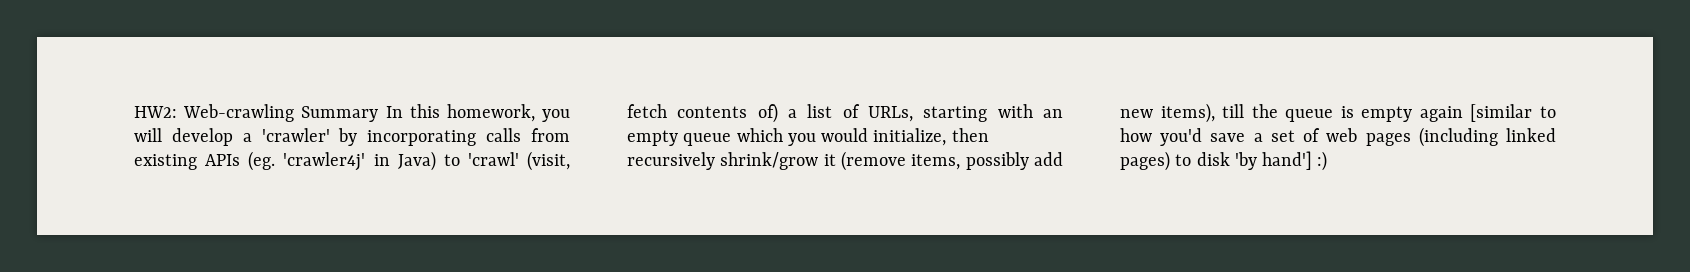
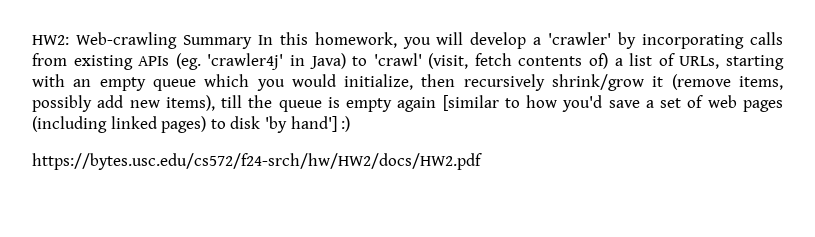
(1328, 161) none -> [32,153,482,170] // https://bytes.usc.edu/cs572/f24-srch/hw/HW2/docs/HW2.pdf

